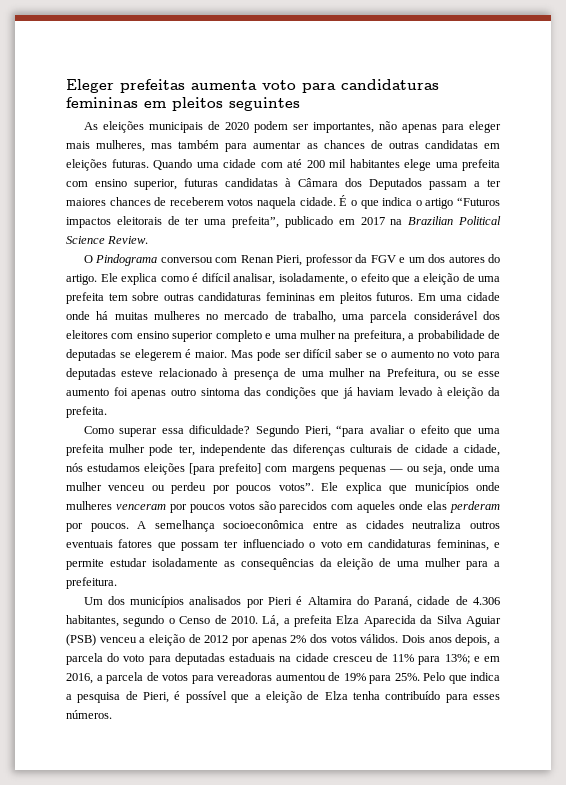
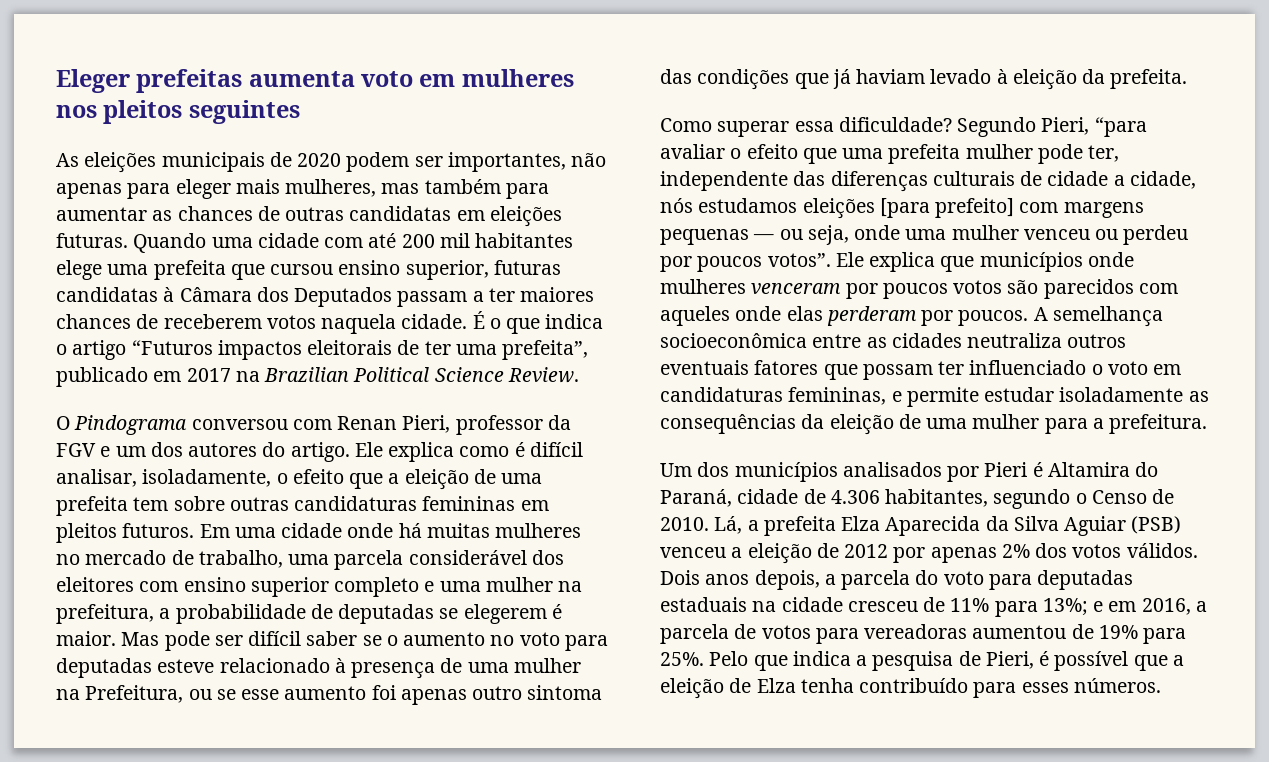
[302,79,439,93] [66,97,166,108] para candidaturas femininas em -> [419,69,574,87] [56,105,97,118] em mulheres nos
[66,181,88,187] com -> [230,264,334,280] que cursou

